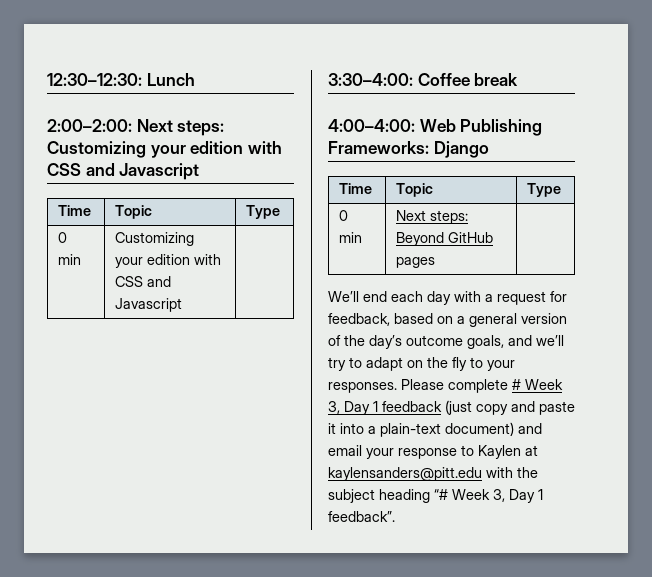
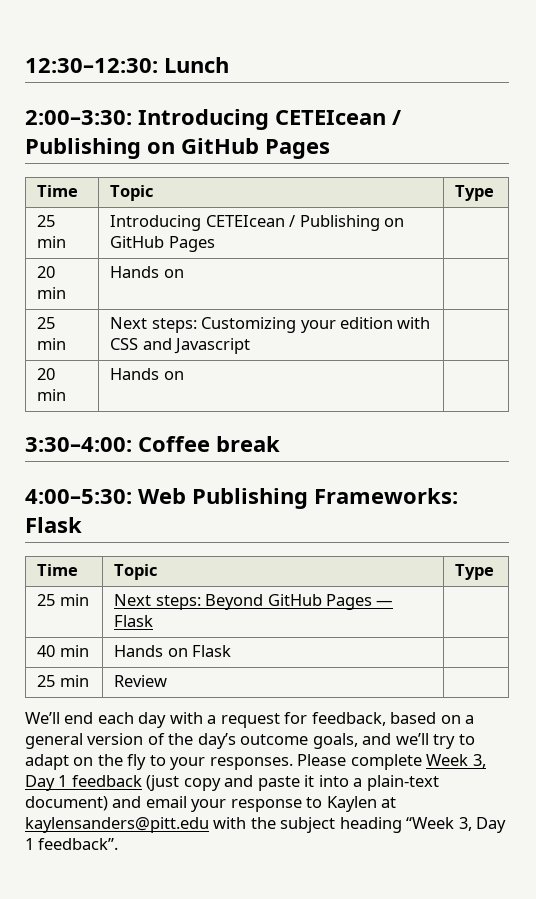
[47,119,132,132] 2:00–2:00: -> [25,109,401,130] [25,138,330,159] [37,185,79,197] [110,185,154,201] [455,185,495,201] [37,215,56,227] [37,236,67,248] [110,215,405,231] [110,236,215,252] [37,266,56,278] [37,287,67,299] [110,266,184,278] [37,317,56,329] [37,338,67,350] 2:00–3:30: Introducing CETEIcean / Publishing on GitHub Pages // Time | Topic | Type // 25 min | Introducing CETEIcean / Publishing on GitHub Pages | // 20 min | Hands on | // 25 min |
[58,205,92,216] [115,205,153,219] [246,205,281,219] [58,232,68,243] [58,254,82,265] [115,232,195,246] [115,254,222,268] [115,276,172,287] [115,298,183,312] [328,73,519,86] [328,119,543,136] [328,141,489,158] [339,183,373,194] [396,183,434,197] [527,183,562,197] [339,210,349,221] // Time | Topic | Type // 0 min | Customizing your edition with CSS and Javascript | // 3:30–4:00: Coffee break // 4:00–4:00: Web Publishing Frameworks: Django // Time | Topic | Type // 0 -> [37,368,56,380] [37,389,67,401] [110,368,184,380] [25,436,280,452] [25,488,458,509] [25,517,82,533] [37,564,79,576] [114,564,158,580] [455,564,495,580] [37,594,56,606] | // 20 min | Hands on | // 3:30–4:00: Coffee break // 4:00–5:30: Web Publishing Frameworks: Flask // Time | Topic | Type // 25
[396,257,436,268] pages -> [326,594,394,610] [114,615,154,627] [37,645,89,657] [114,645,232,657] [37,675,89,687] [114,675,168,687] Pages — Flask | // 40 min | Hands on Flask | // 25 min | Review
[512,379,521,390] # -> (422, 762) none
[434,489,490,500] “# Week -> [406,817,455,829] “Week

